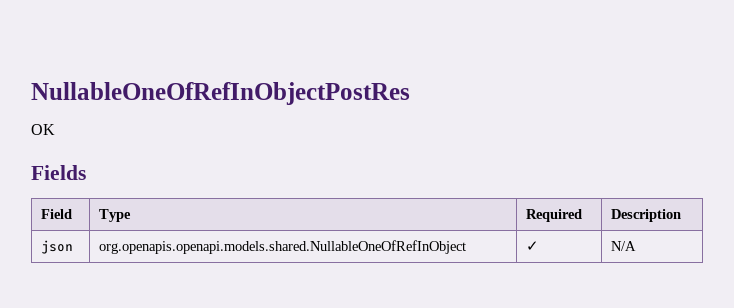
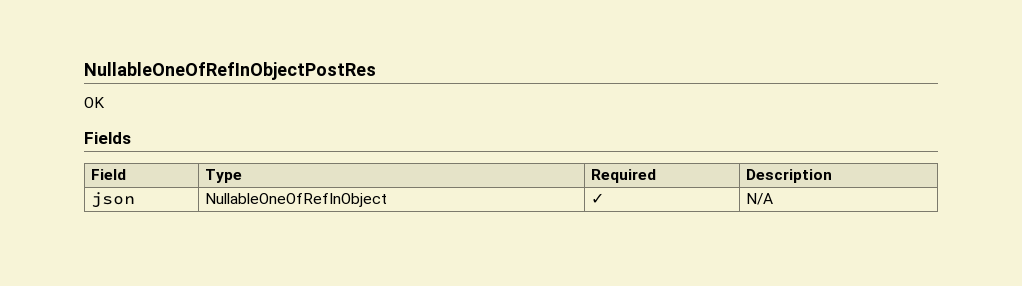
[99,240,467,254] org.openapis.openapi.models.shared.NullableOneOfRefInObject -> [204,193,387,207] NullableOneOfRefInObject

